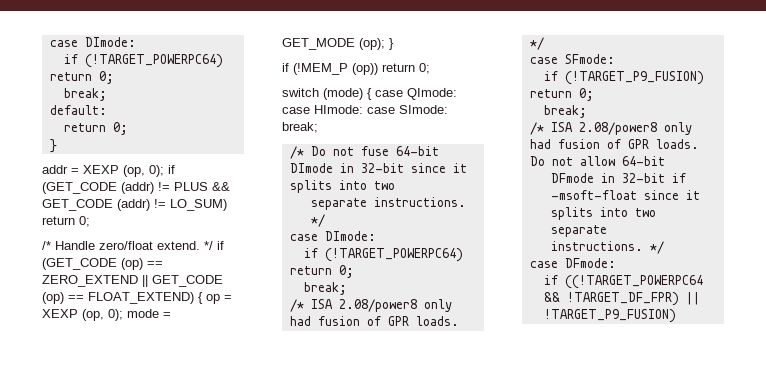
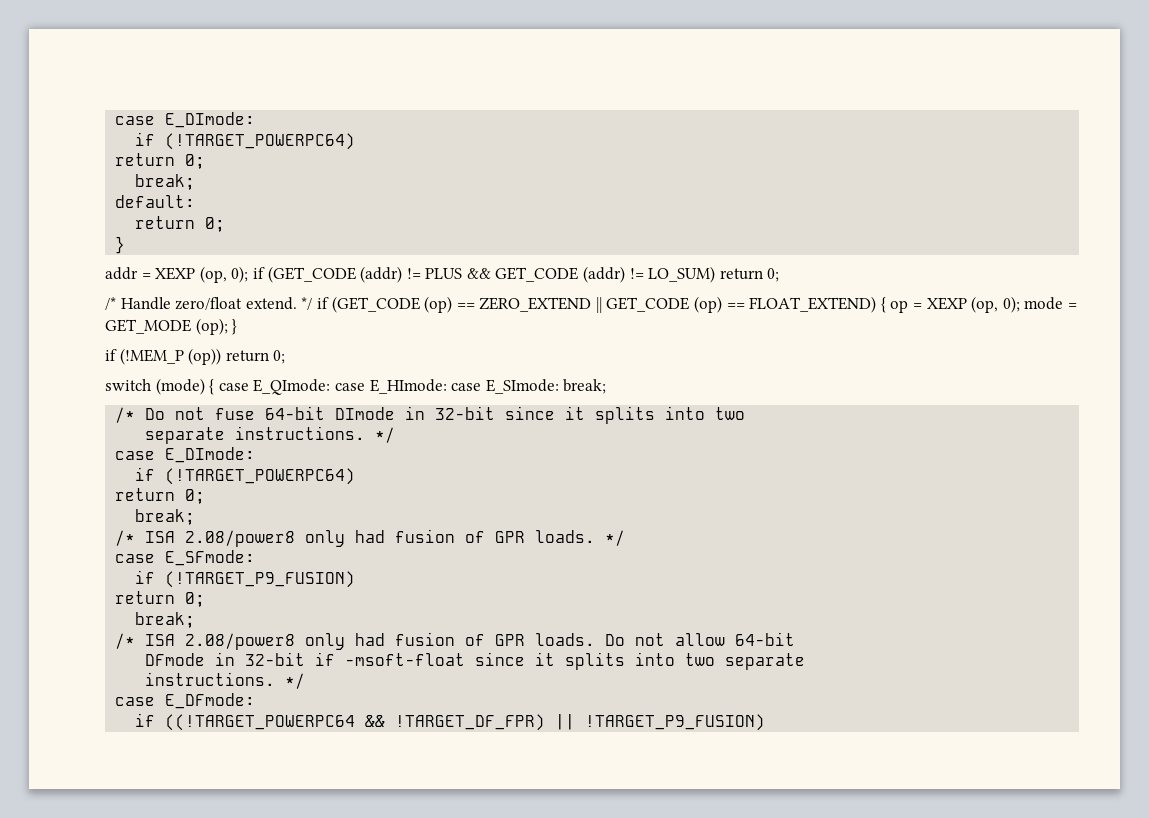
[49,37,136,47] case DImode: -> [115,112,256,128] case E_DImode:
[407,88,457,100] [282,105,448,114] QImode: case HImode: case SImode: -> [253,379,559,395] E_QImode: case E_HImode: case E_SImode:
[324,231,376,241] DImode: -> [165,447,256,463] E_DImode:
[564,54,615,64] SFmode: -> [165,550,256,566] E_SFmode:
[564,258,616,268] DFmode: -> [165,693,256,709] E_DFmode:

